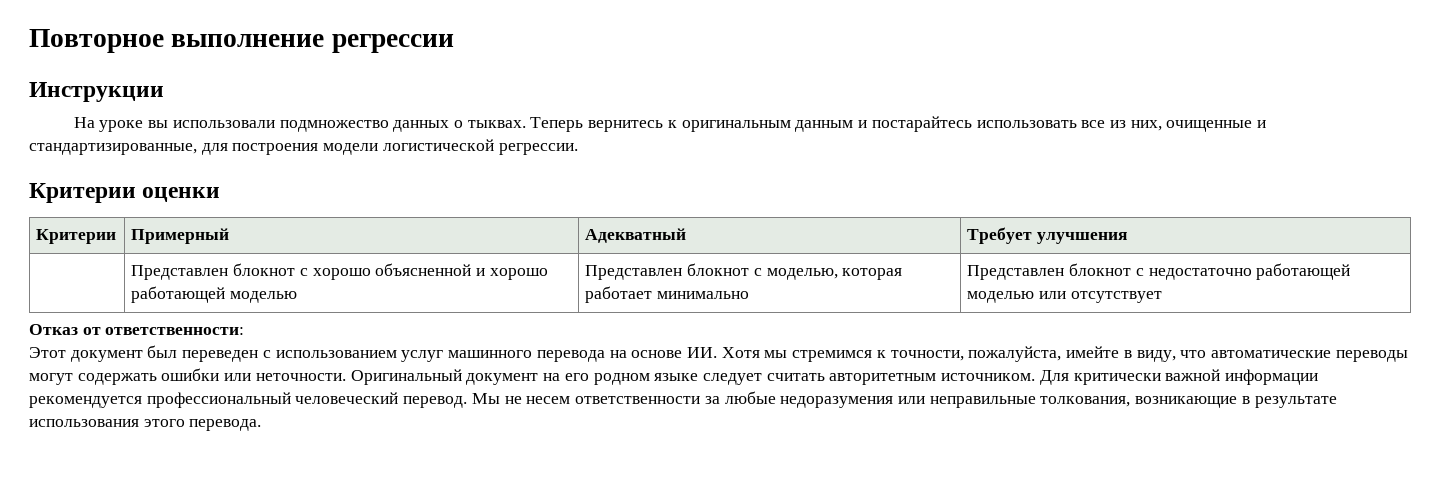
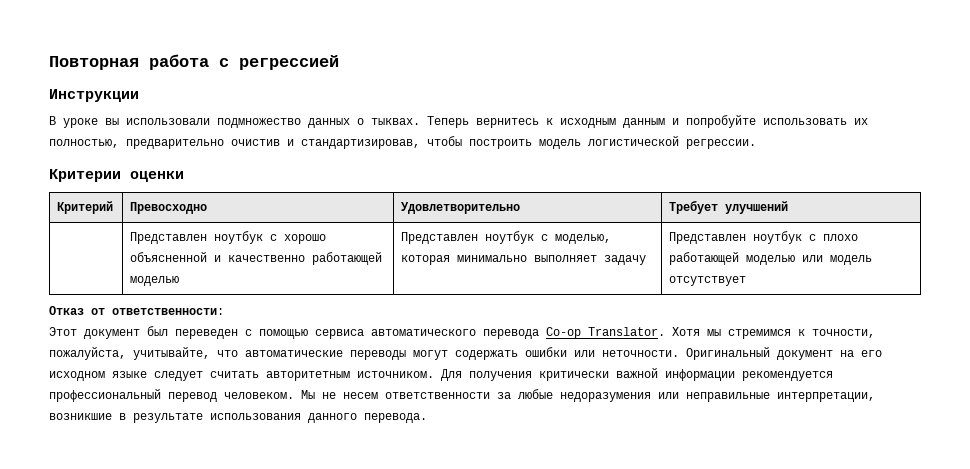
[29,29,454,53] Повторное выполнение регрессии -> [49,54,339,70] Повторная работа с регрессией
[73,117,95,128] На -> [49,116,56,125] В
[681,120,791,132] оригинальным -> [560,118,616,128] исходным
[871,116,1267,132] [29,143,379,155] постарайтесь использовать все из них, очищенные и стандартизированные, для построения модели -> [686,115,868,128] [49,136,581,149] попробуйте использовать их полностью, предварительно очистив и стандартизировав, чтобы построить модель
[36,229,117,244] [131,228,230,244] [585,228,687,243] Критерии | Примерный | Адекватный -> [57,201,114,214] [130,202,208,214] [401,202,521,214] Критерий | Превосходно | Удовлетворительно
[1037,232,1128,244] [131,263,296,280] улучшения // | Представлен блокнот -> [725,201,789,214] [130,231,264,244] улучшений // | Представлен ноутбук
[489,268,548,280] хорошо -> [228,255,306,262] качественно
[687,263,750,276] блокнот -> [485,231,535,244] ноутбук
[585,286,653,303] работает -> (451, 260) none
[967,263,1252,280] | Представлен блокнот с недостаточно -> [534,255,647,265] [669,231,859,244] выполняет задачу | Представлен ноутбук с плохо
(1067, 295) none -> [830,255,873,265] модель
[275,347,717,362] использованием услуг машинного перевода на основе ИИ. -> [259,327,665,339] помощью сервиса автоматического перевода Co-op Translator.
[1066,346,1176,362] имейте в виду, -> [133,347,210,360] учитывайте,
[593,373,650,385] родном -> [49,371,105,381] исходном
(1069, 377) none -> [469,371,532,381] получения
[295,392,468,408] человеческий перевод. -> [168,392,294,402] перевод человеком.
[1040,396,1238,408] толкования, возникающие -> [777,392,875,402] [49,413,112,420] интерпретации, возникшие
[143,419,185,427] этого -> [308,413,357,423] данного

